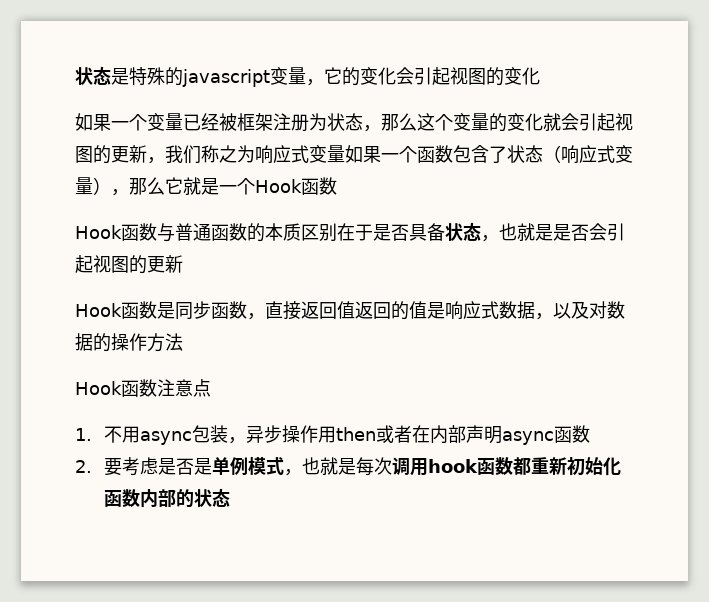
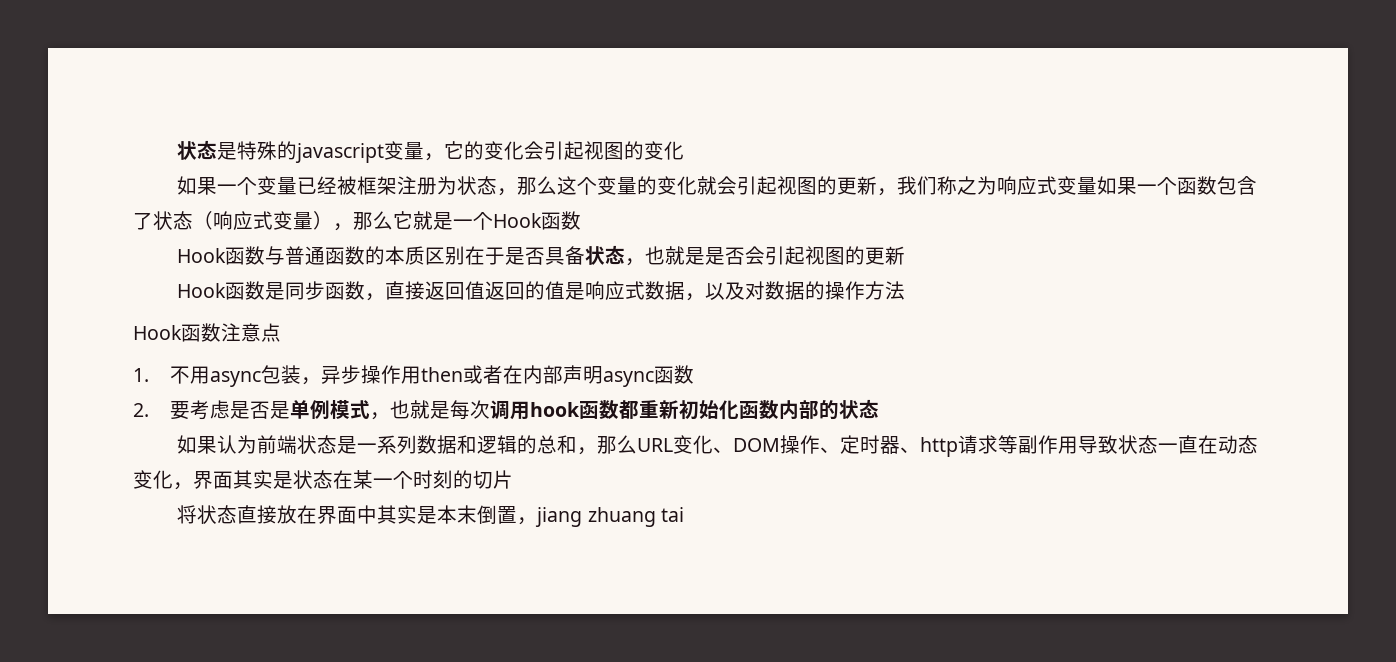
(231, 497) none -> [177,435,1259,457] [133,470,513,490] [177,505,684,527] // 如果认为前端状态是一系列数据和逻辑的总和，那么URL变化、DOM操作、定时器、http请求等副作用导致状态一直在动态变化，界面其实是状态在某一个时刻的切片 // 将状态直接放在界面中其实是本末倒置，jiang zhuang tai

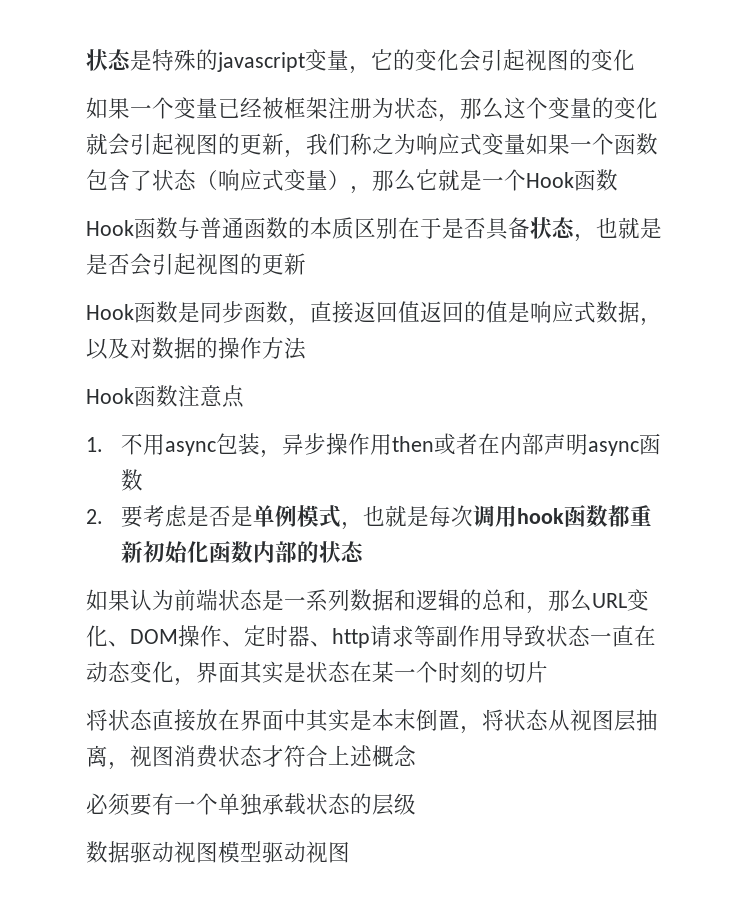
[535,507,684,527] jiang zhuang tai -> [482,709,658,732] [86,745,416,770] [86,793,416,816] [86,841,350,863] 将状态从视图层抽离，视图消费状态才符合上述概念 // 必须要有一个单独承载状态的层级 // 数据驱动视图模型驱动视图

